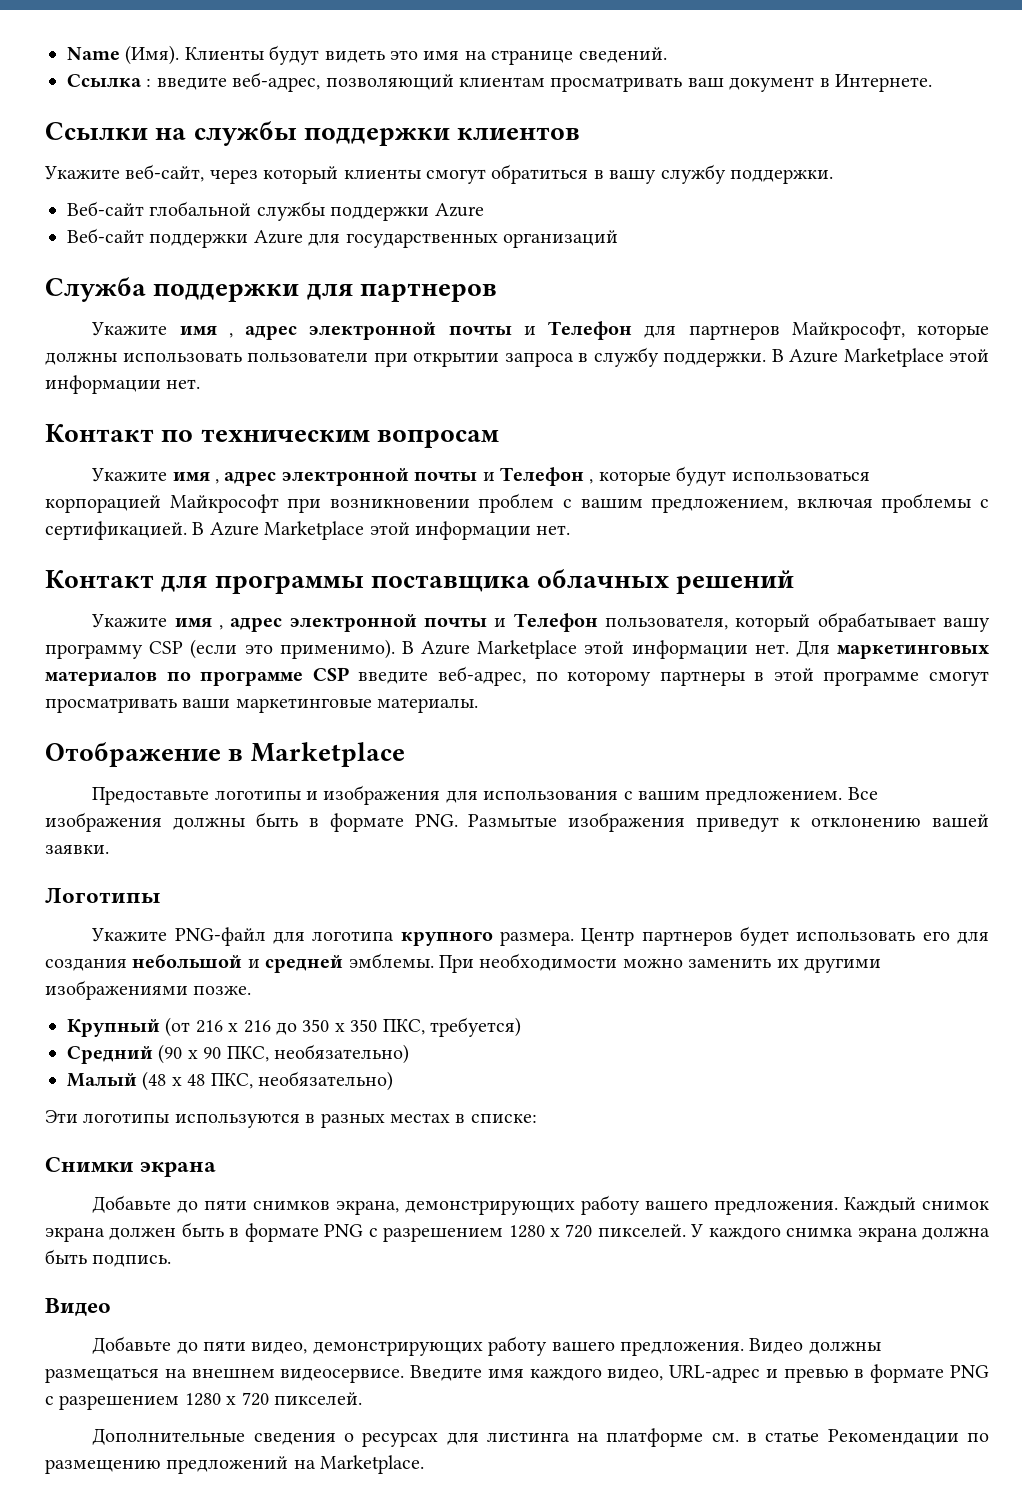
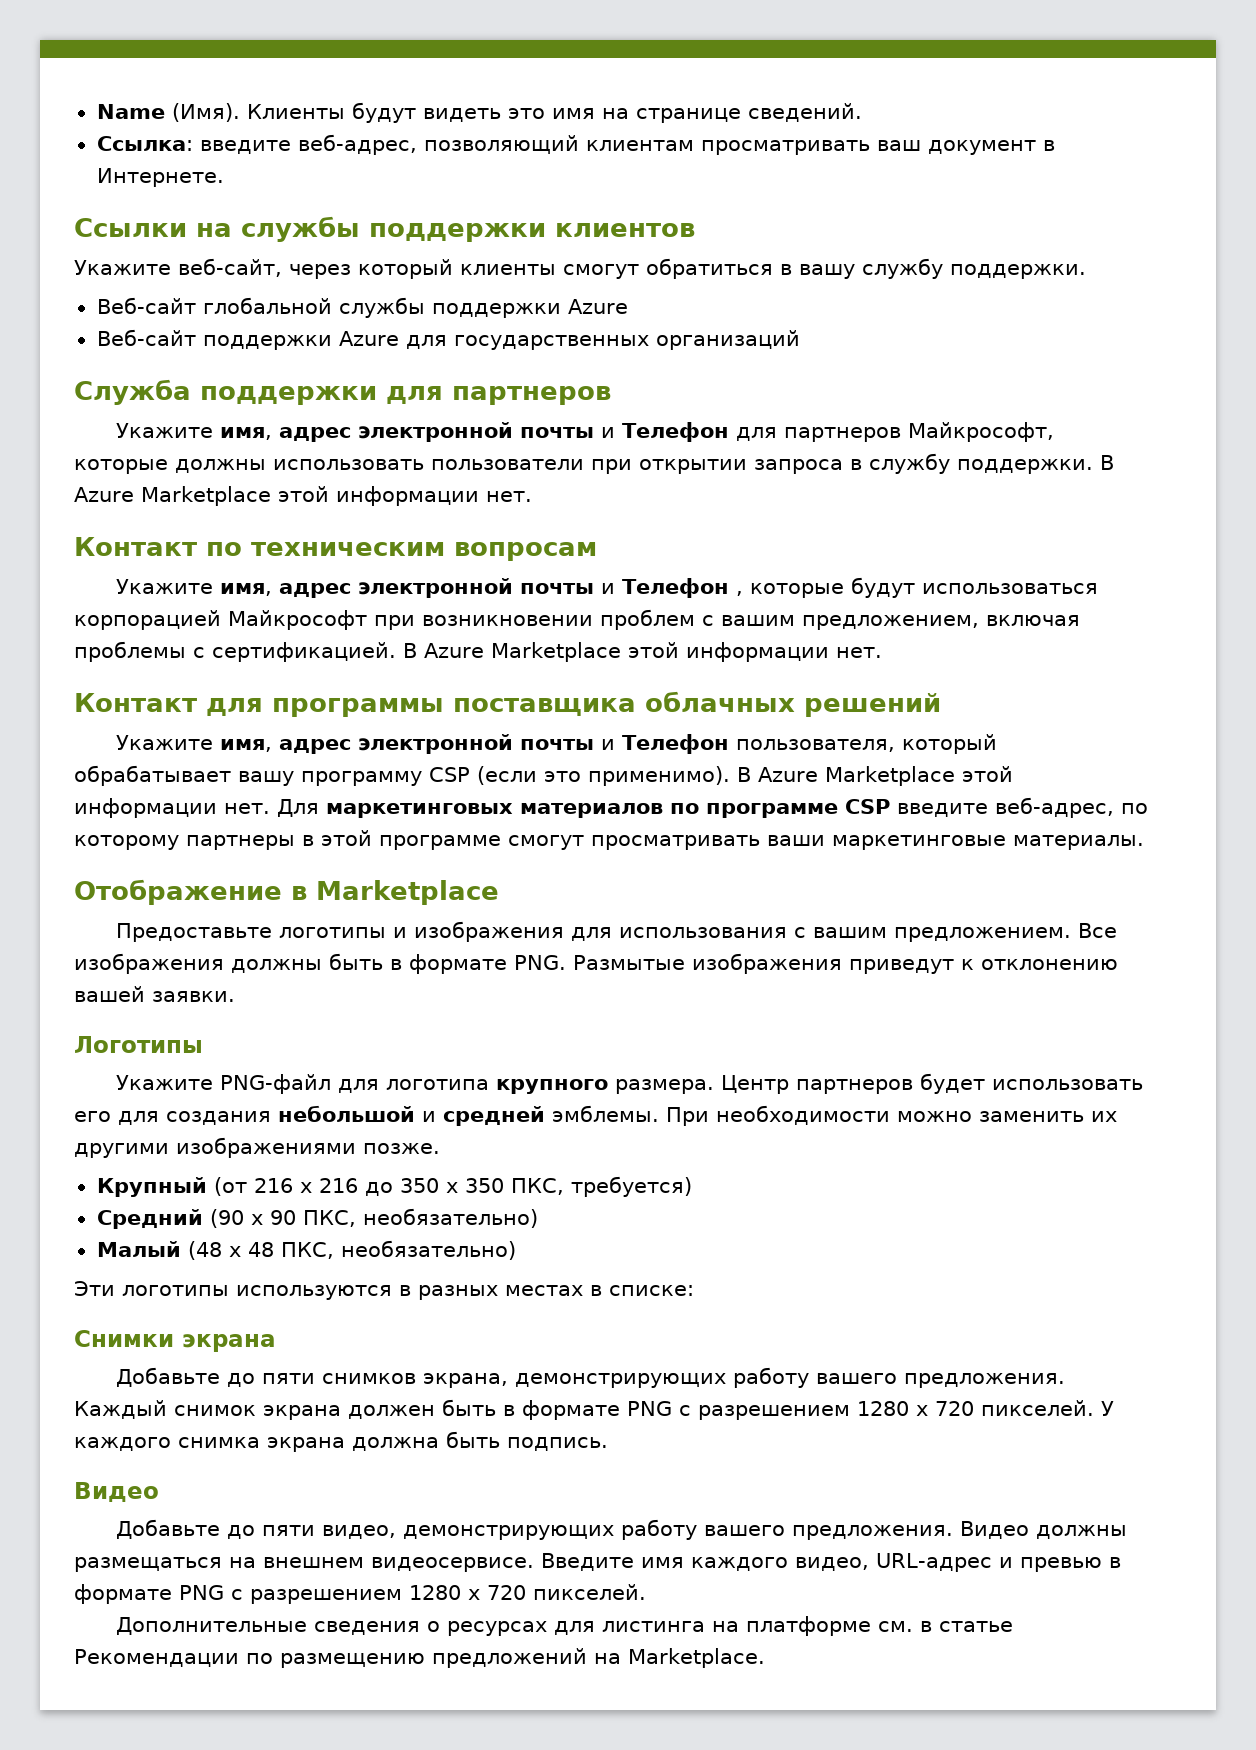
[67,74,152,87] Ссылка : -> [96,136,193,151] Ссылка:
[179,326,233,338] имя , -> [219,427,272,440] имя,
[172,472,220,484] имя , -> [219,583,272,596] имя,
[174,618,223,630] имя , -> [219,739,272,752] имя,

